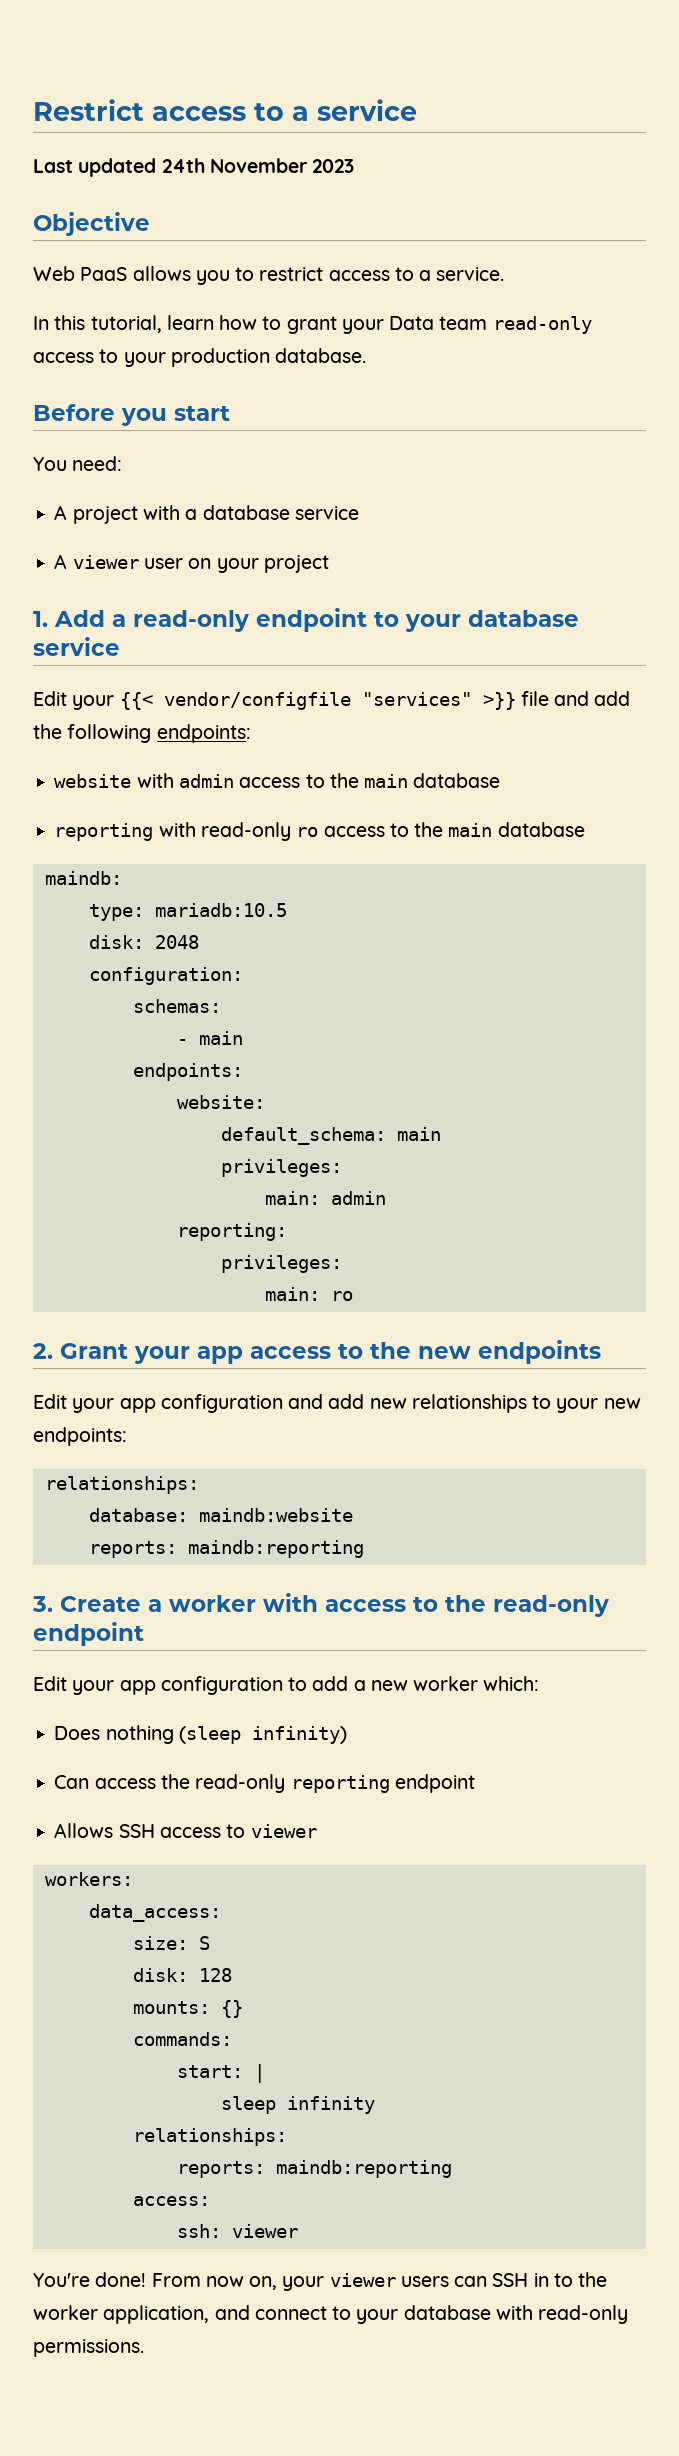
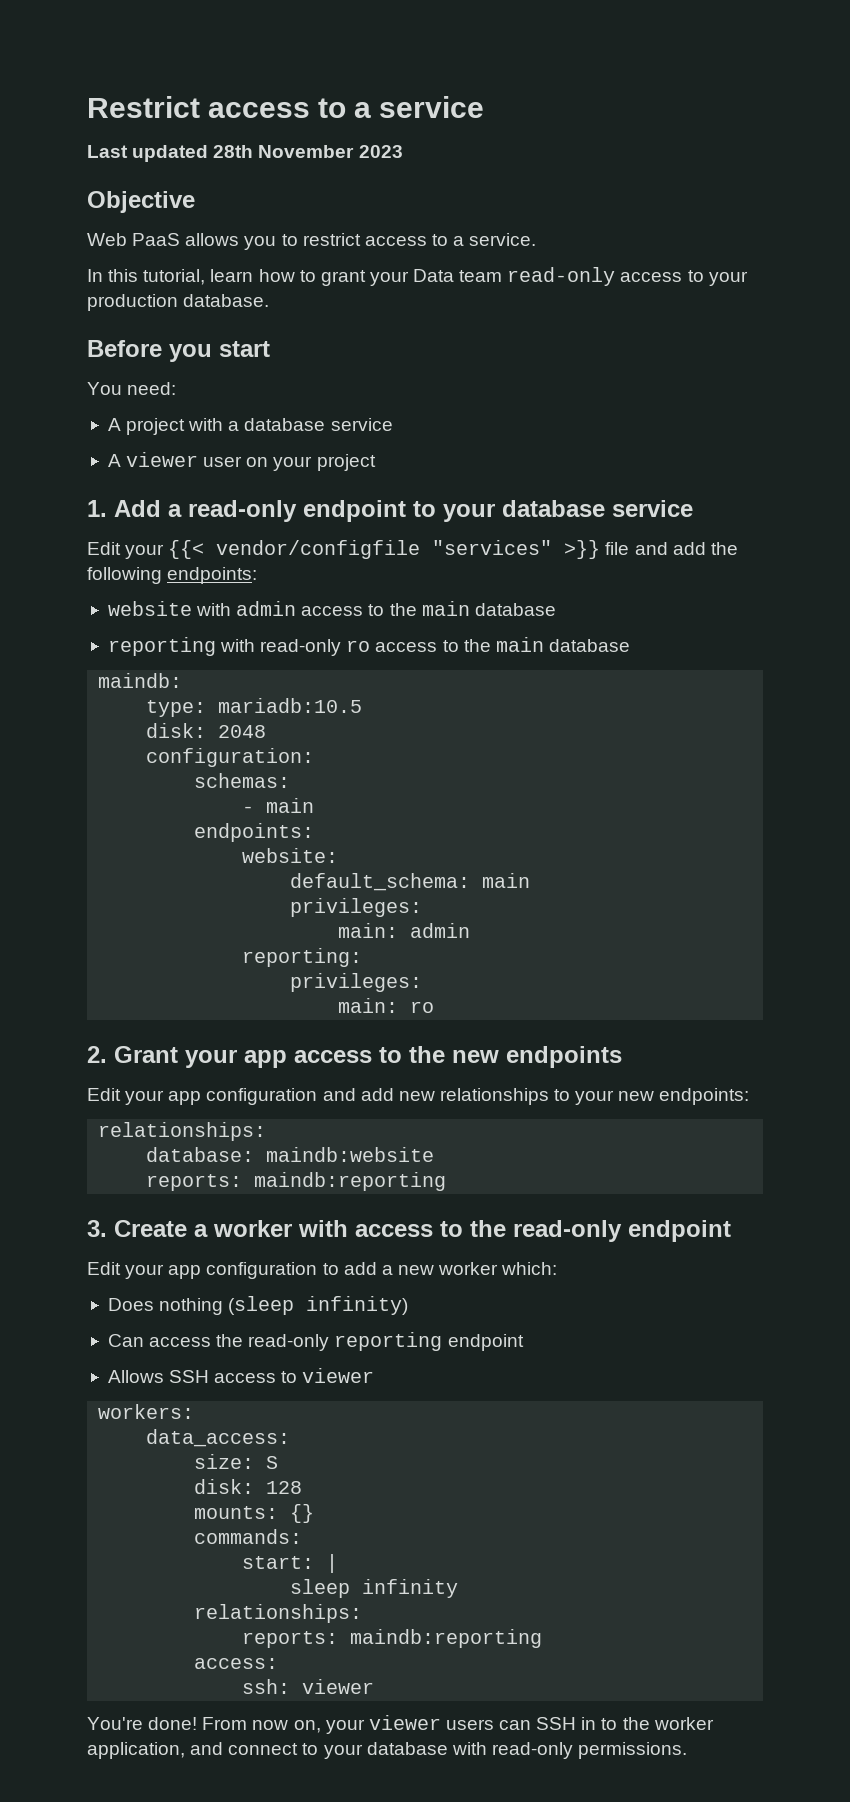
[161,158,205,173] 24th -> [213,145,254,158] 28th

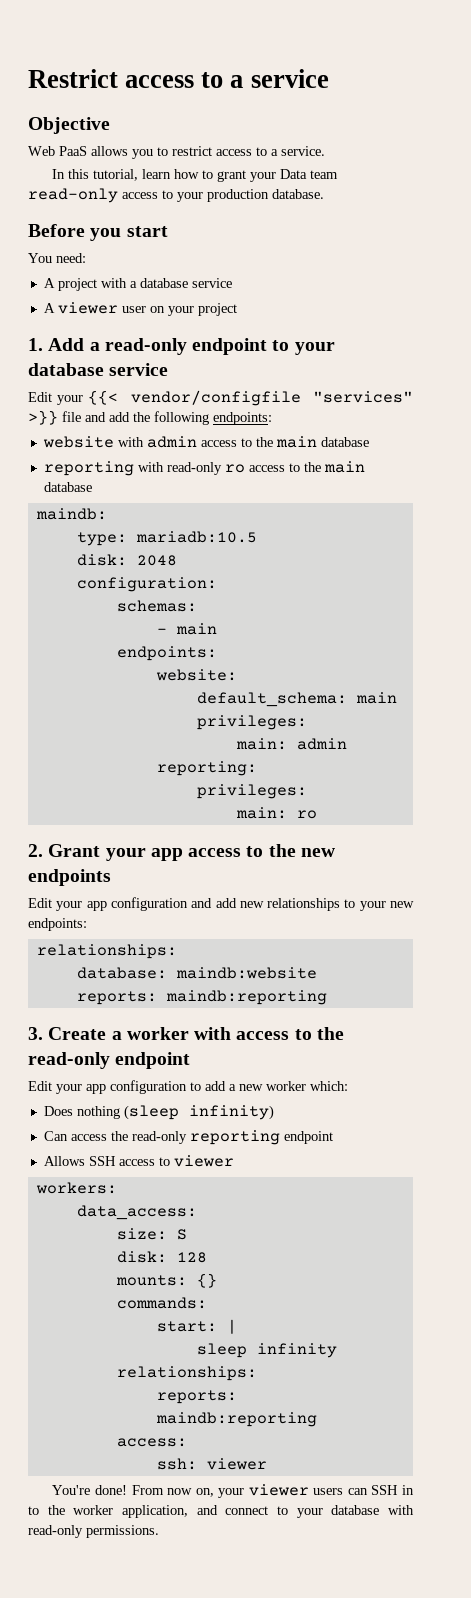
[87,145,403,162] // Last updated 28th November 2023 -> (329, 78) none

